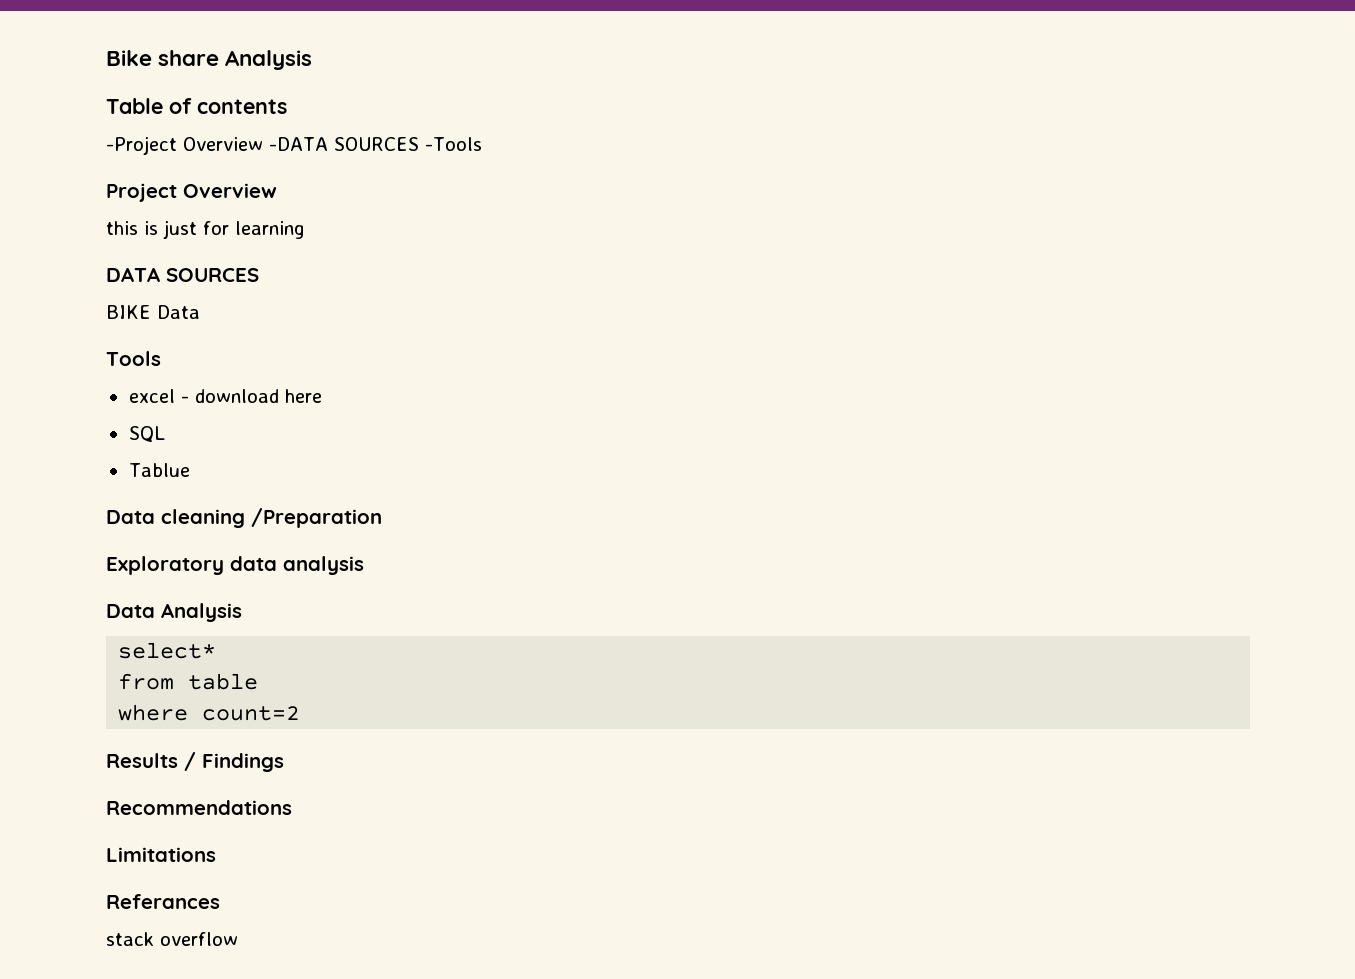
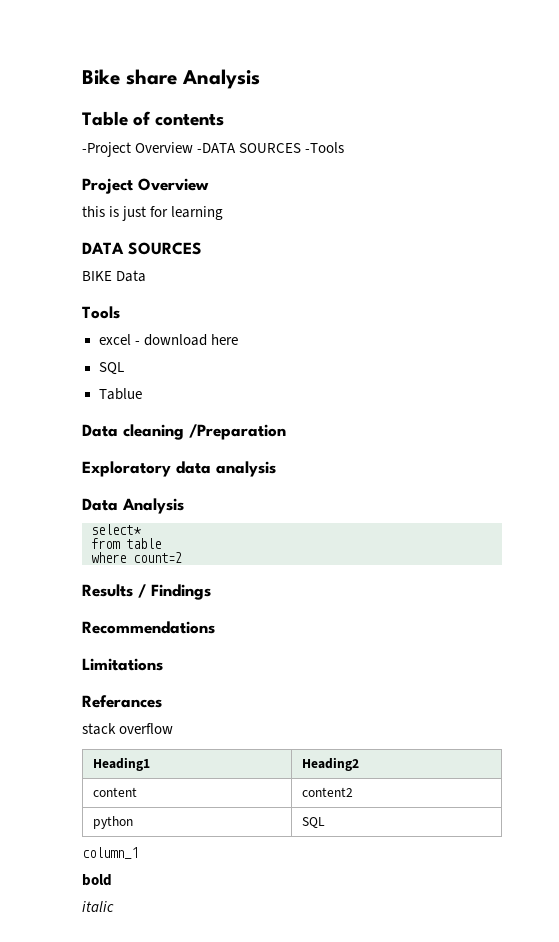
(238, 939) none -> [92,757,150,771] [301,757,359,771] [92,787,137,797] [301,787,353,797] [92,816,133,829] [301,817,325,828] [82,847,138,859] [82,874,112,886] [82,901,114,912] // Heading1 | Heading2 // content | content2 // python | SQL // column_1 // bold // italic

